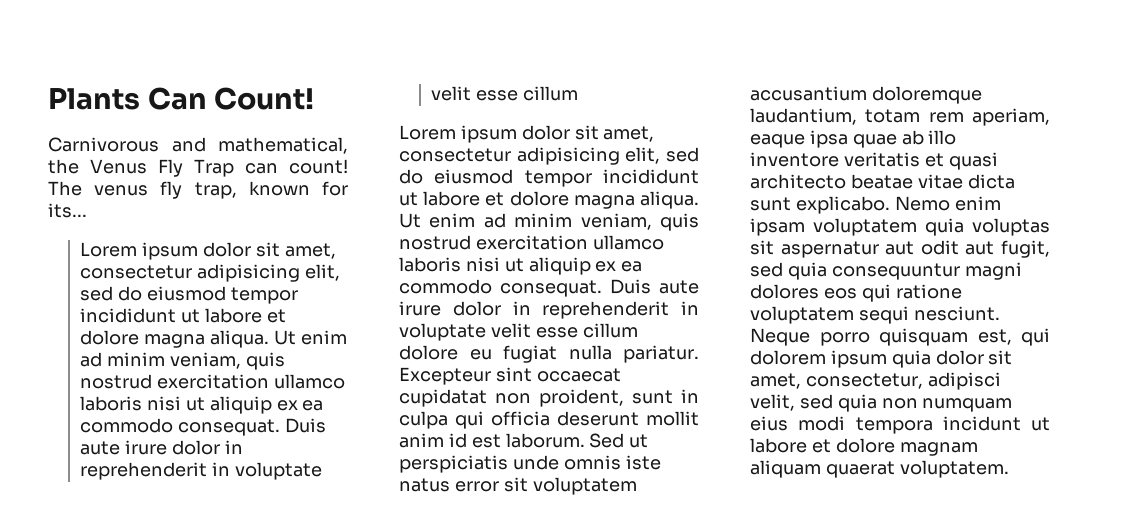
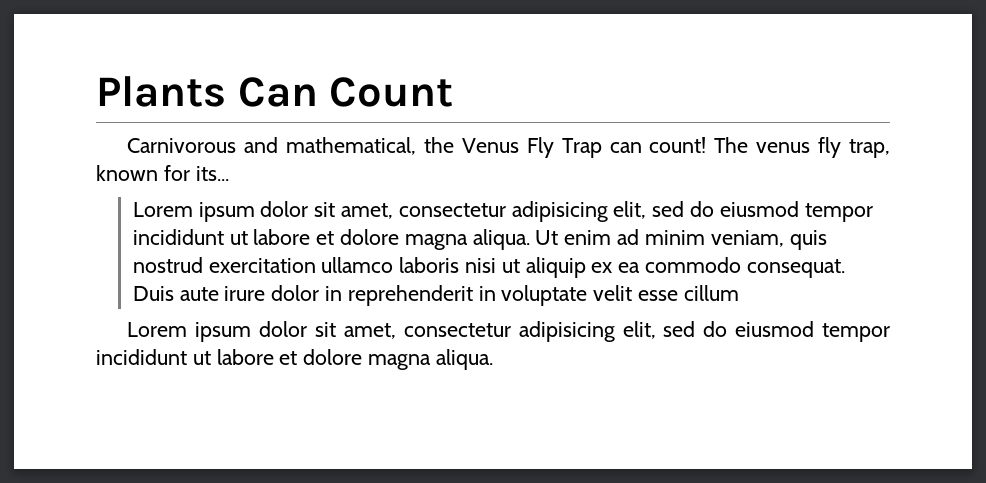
[214,87,315,110] Count! -> [329,77,454,107] Count
[399,213,699,231] [399,235,664,250] [399,257,643,275] [399,279,699,297] [399,301,699,319] [399,323,638,341] [399,345,699,363] [399,367,621,385] [399,389,699,407] [399,411,699,429] [399,433,649,448] [399,455,661,473] [399,477,637,495] [750,86,982,104] [750,108,1050,126] [750,130,957,148] [750,152,998,170] [750,174,1015,189] [750,196,1001,214] [750,218,1050,236] [750,240,1050,258] [750,262,1022,280] [750,284,962,302] [750,306,1000,324] [750,328,1050,346] [750,350,1013,368] [750,372,1001,390] [750,394,1013,412] [750,416,1050,434] [750,438,978,456] [750,460,1009,478] Ut enim ad minim veniam, quis nostrud exercitation ullamco laboris nisi ut aliquip ex ea commodo consequat. Duis aute irure dolor in reprehenderit in voluptate velit esse cillum dolore eu fugiat nulla pariatur. Excepteur sint occaecat cupidatat non proident, sunt in culpa qui officia deserunt mollit anim id est laborum. Sed ut perspiciatis unde omnis iste natus error sit voluptatem accusantium doloremque laudantium, totam rem aperiam, eaque ipsa quae ab illo inventore veritatis et quasi architecto beatae vitae dicta sunt explicabo. Nemo enim ipsam voluptatem quia voluptas sit aspernatur aut odit aut fugit, sed quia consequuntur magni dolores eos qui ratione voluptatem sequi nesciunt. Neque porro quisquam est, qui dolorem ipsum quia dolor sit amet, consectetur, adipisci velit, sed quia non numquam eius modi tempora incidunt ut labore et dolore magnam aliquam quaerat voluptatem. -> (493, 359) none

